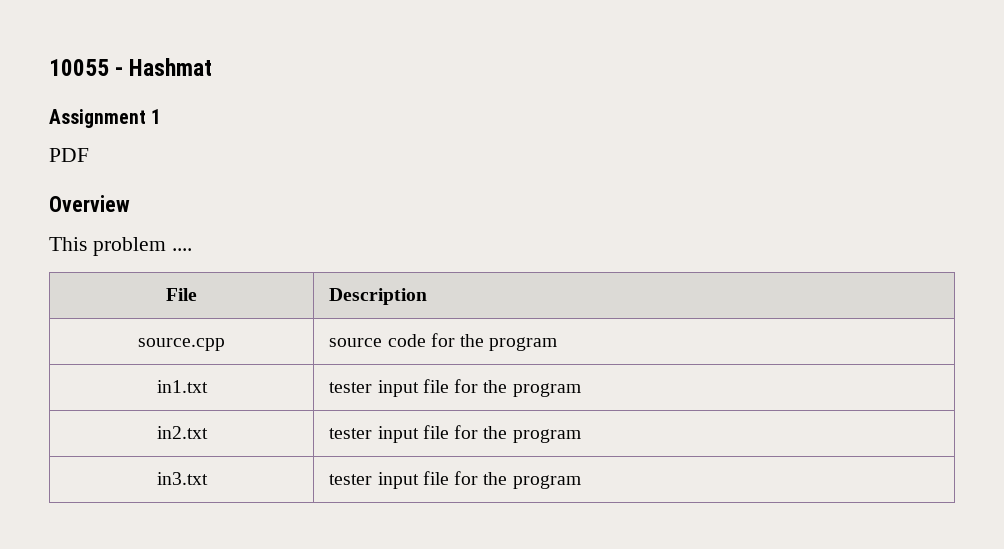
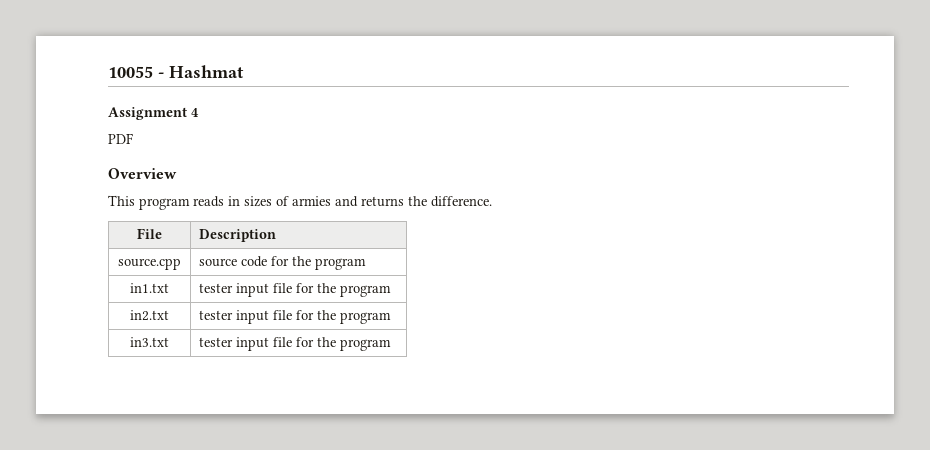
[151,109,162,124] 1 -> [191,108,199,117] 4
[92,237,192,256] problem .... -> [139,196,492,210] program reads in sizes of armies and returns the difference.

